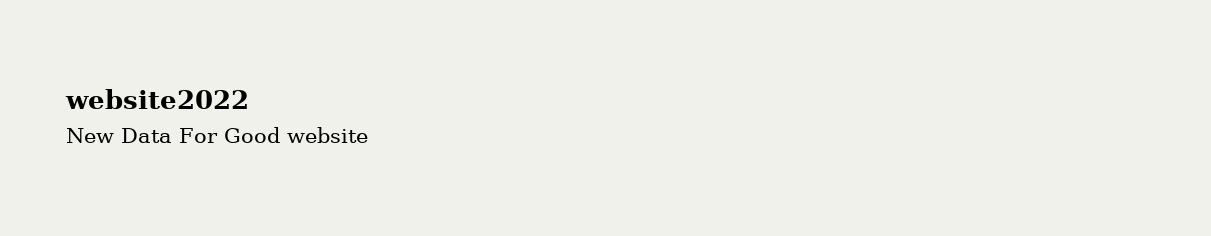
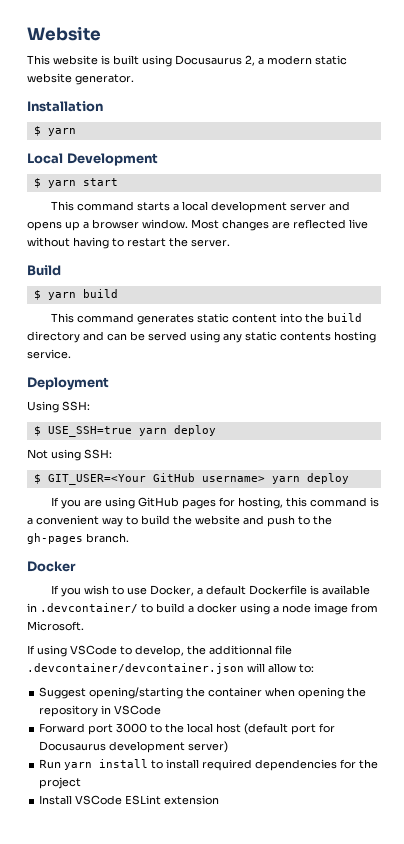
[65,89,249,109] [66,127,368,143] website2022 // New Data For Good website -> [27,26,101,41] [27,55,347,67] [27,73,134,85] [27,101,103,112] [33,126,76,136] [27,153,158,166] [33,178,118,188] [50,201,350,213] [27,219,368,231] [27,237,230,249] [27,265,61,276] [33,289,118,300] [50,313,362,325] [27,331,376,343] [27,349,71,359] [27,377,109,390] [27,401,90,413] [33,425,216,437] [27,449,112,461] [33,473,349,485] [50,497,379,509] [27,515,332,527] [27,533,129,544] [27,561,76,572] [50,585,370,597] [27,603,378,615] [27,621,84,631] [27,645,292,657] [27,663,314,674] [39,687,367,699] [39,705,162,717] [39,723,336,735] [39,741,229,753] [39,759,379,771] [39,777,82,789] [39,795,220,805] Website // This website is built using Docusaurus 2, a modern static website generator. // Installation // $ yarn // Local Development // $ yarn start // This command starts a local development server and opens up a browser window. Most changes are reflected live without having to restart the server. // Build // $ yarn build // This command generates static content into the build directory and can be served using any static contents hosting service. // Deployment // Using SSH: // $ USE_SSH=true yarn deploy // Not using SSH: // $ GIT_USER=<Your GitHub username> yarn deploy // If you are using GitHub pages for hosting, this command is a convenient way to build the website and push to the gh-pages branch. // Docker // If you wish to use Docker, a default Dockerfile is available in .devcontainer/ to build a docker using a node image from Microsoft. // If using VSCode to develop, the additionnal file .devcontainer/devcontainer.json will allow to: // Suggest opening/starting the container when opening the repository in VSCode // Forward port 3000 to the local host (default port for Docusaurus development server) // Run yarn install to install required dependencies for the project // Install VSCode ESLint extension

